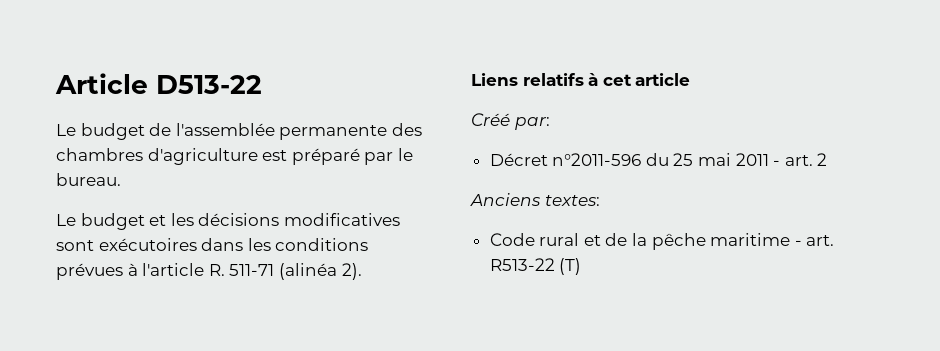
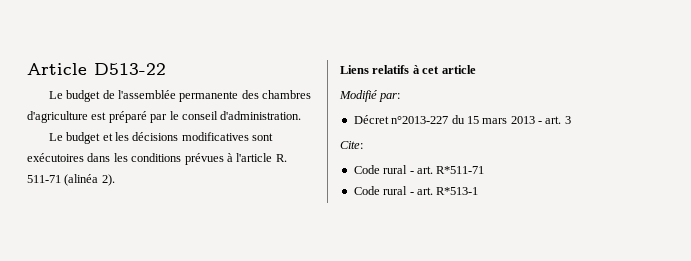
[56,173,121,186] bureau. -> [181,111,302,120] conseil d'administration.
[471,113,510,126] Créé -> [339,90,377,102] Modifié
[552,153,828,166] [470,193,600,206] [489,233,835,250] [489,258,582,275] n°2011-596 du 25 mai 2011 - art. 2 // Anciens textes: // Code rural et de la pêche maritime - art. R513-22 (T) -> [391,115,571,124] [340,141,363,149] [353,165,485,174] [353,186,479,195] n°2013-227 du 15 mars 2013 - art. 3 // Cite: // Code rural - art. R*511-71 // Code rural - art. R*513-1

